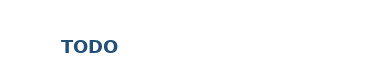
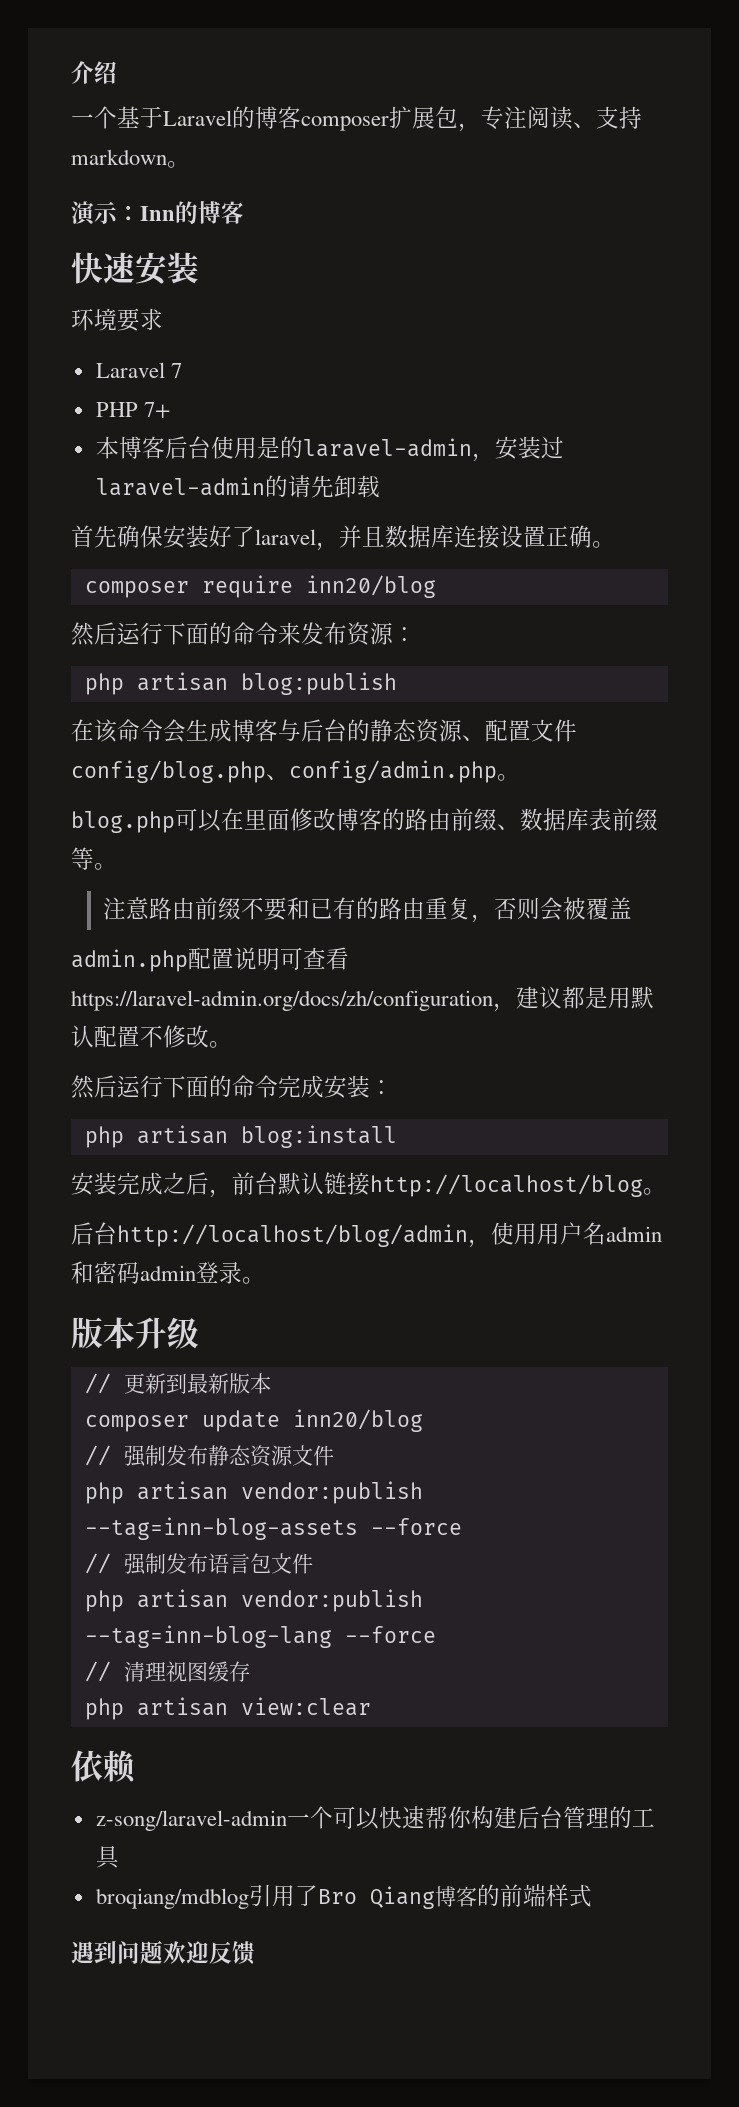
[61,40,118,53] TODO -> [71,61,117,84] [71,106,642,132] [71,149,190,168] [71,201,244,226] [71,252,199,285] [71,308,163,332] [95,362,182,378] [95,402,170,418] [95,436,564,462] [95,475,380,498] [71,525,615,551] [84,575,436,598] [71,622,416,646] [84,672,397,695] [71,719,577,743] [71,760,520,783] [71,808,658,833] [71,847,117,870] [103,897,633,923] [71,947,349,972] [71,986,654,1012] [71,1025,232,1048] [71,1075,393,1099] [84,1125,397,1148] [71,1172,666,1198] [71,1222,662,1248] [71,1261,265,1284] [71,1317,199,1349] [84,1373,271,1394] [84,1409,423,1432] [84,1445,334,1467] [84,1481,423,1504] [84,1517,462,1540] [84,1553,313,1575] [84,1589,423,1612] [84,1625,436,1648] [84,1661,250,1682] [84,1697,371,1720] [71,1750,136,1783] [95,1806,655,1831] [95,1846,120,1869] [95,1884,592,1909] [71,1940,255,1965] 介绍 // 一个基于Laravel的博客composer扩展包，专注阅读、支持markdown。 // 演示：Inn的博客 // 快速安装 // 环境要求 // Laravel 7 // PHP 7+ // 本博客后台使用是的laravel-admin，安装过laravel-admin的请先卸载 // 首先确保安装好了laravel，并且数据库连接设置正确。 // composer require inn20/blog // 然后运行下面的命令来发布资源： // php artisan blog:publish // 在该命令会生成博客与后台的静态资源、配置文件config/blog.php、config/admin.php。 // blog.php可以在里面修改博客的路由前缀、数据库表前缀等。 // 注意路由前缀不要和已有的路由重复，否则会被覆盖 // admin.php配置说明可查看https://laravel-admin.org/docs/zh/configuration，建议都是用默认配置不修改。 // 然后运行下面的命令完成安装： // php artisan blog:install // 安装完成之后，前台默认链接http://localhost/blog。 // 后台http://localhost/blog/admin，使用用户名admin和密码admin登录。 // 版本升级 // // 更新到最新版本 // composer update inn20/blog // // 强制发布静态资源文件 // php artisan vendor:publish --tag=inn-blog-assets --force // // 强制发布语言包文件 // php artisan vendor:publish --tag=inn-blog-lang --force // // 清理视图缓存 // php artisan view:clear // 依赖 // z-song/laravel-admin一个可以快速帮你构建后台管理的工具 // broqiang/mdblog引用了Bro Qiang博客的前端样式 // 遇到问题欢迎反馈

